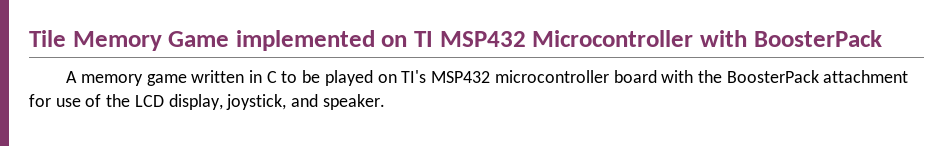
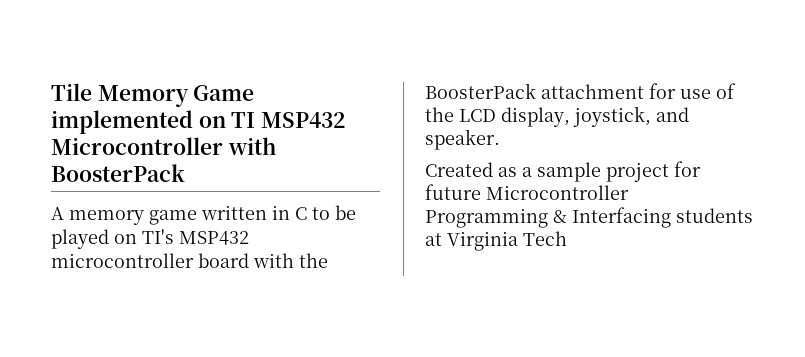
(385, 102) none -> [425,161,701,182] [425,184,629,200] [425,207,753,228] [425,231,567,251] // Created as a sample project for future Microcontroller Programming & Interfacing students at Virginia Tech

